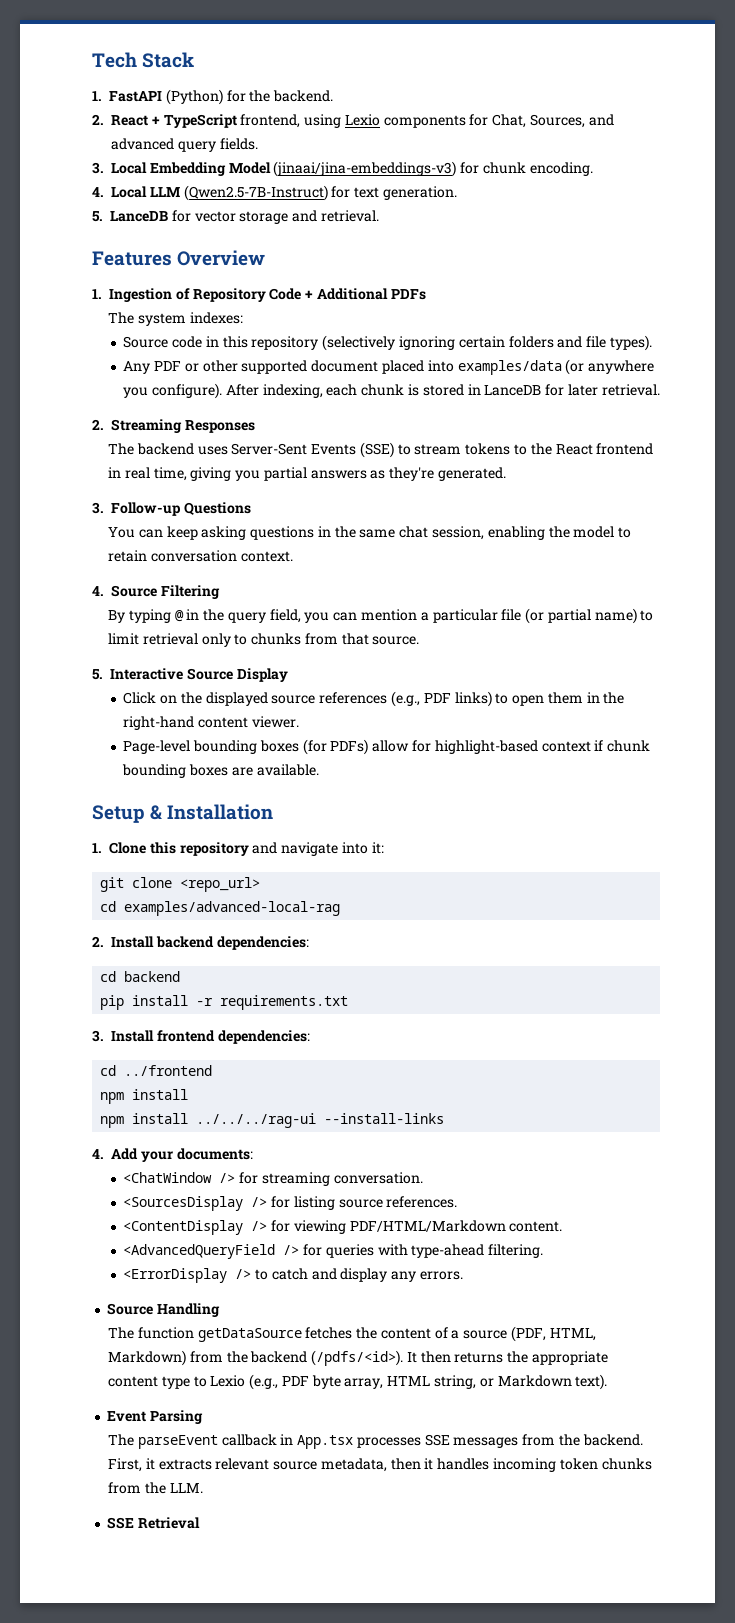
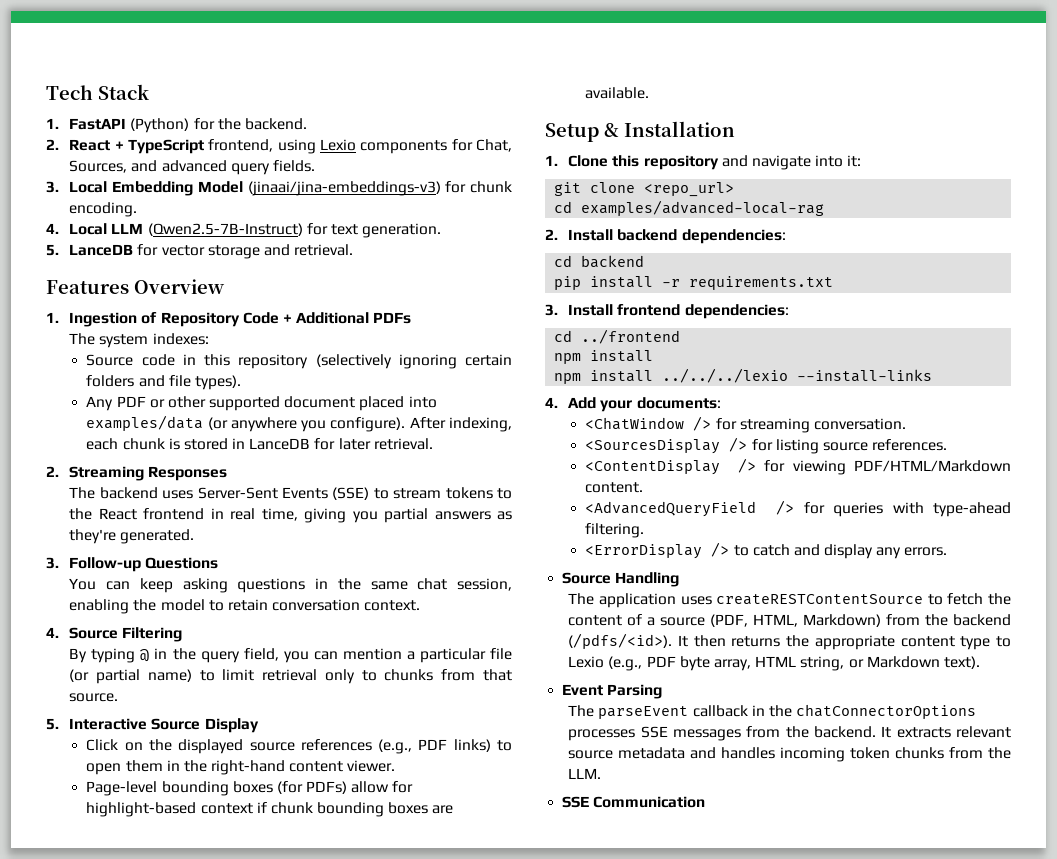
[196,1113,317,1128] ../../../rag-ui -> [662,368,789,383] ../../../lexio
[137,1327,353,1342] function getDataSource fetches -> [598,593,984,608] application uses createRESTContentSource to fetch
[297,1435,354,1449] App.tsx -> [769,704,977,719] the chatConnectorOptions
[107,1458,155,1472] First, it -> [881,726,892,738] It
[320,1458,434,1472] metadata, then it -> [618,747,717,759] metadata and
[138,1517,201,1529] Retrieval -> [593,796,706,808] Communication

